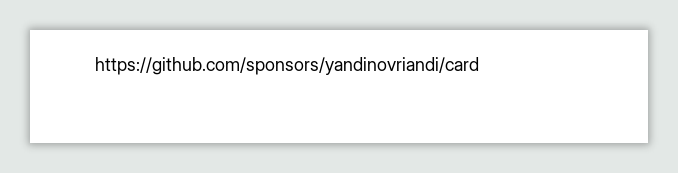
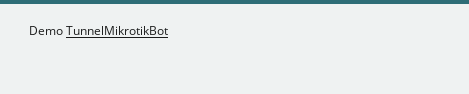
[95,57,479,75] https://github.com/sponsors/yandinovriandi/card -> [29,26,169,35] Demo TunnelMikrotikBot

